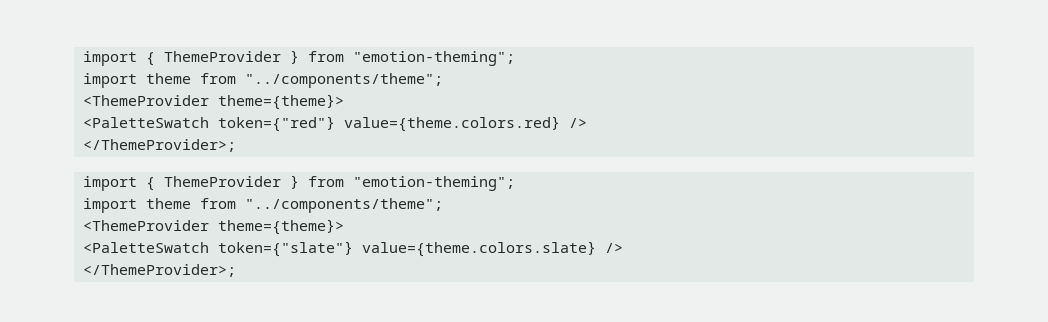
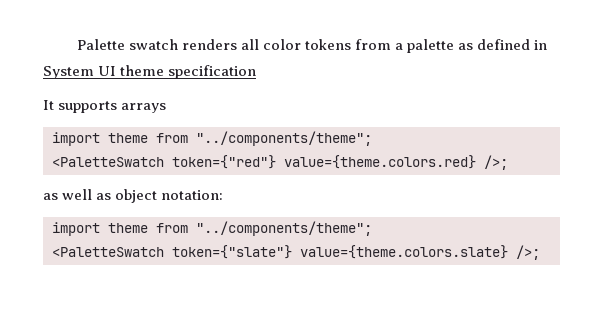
[83,50,515,66] [83,73,443,88] [83,94,344,110] import { ThemeProvider } from "emotion-theming"; // import theme from "../components/theme"; // <ThemeProvider theme={theme}> -> [76,39,548,53] [43,65,257,79] [43,100,167,113] [52,131,372,146] Palette swatch renders all color tokens from a palette as defined in System UI theme specification // It supports arrays // import theme from "../components/theme";
[569,118,587,128] [83,139,236,152] [83,175,515,191] [83,198,443,213] [83,219,344,235] /> // </ThemeProvider>; // import { ThemeProvider } from "emotion-theming"; // import theme from "../components/theme"; // <ThemeProvider theme={theme}> -> [484,155,508,170] [43,189,224,203] [52,221,372,236] />; // as well as object notation: // import theme from "../components/theme";
[605,243,623,253] [83,264,236,277] /> // </ThemeProvider>; -> [516,245,540,260] />;

